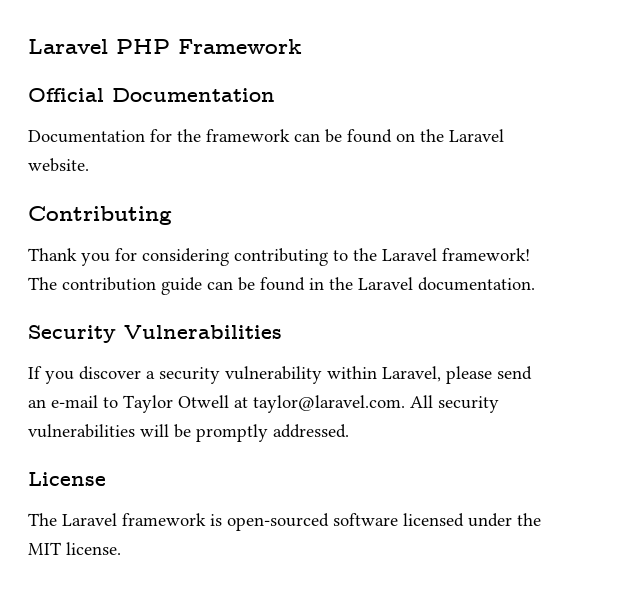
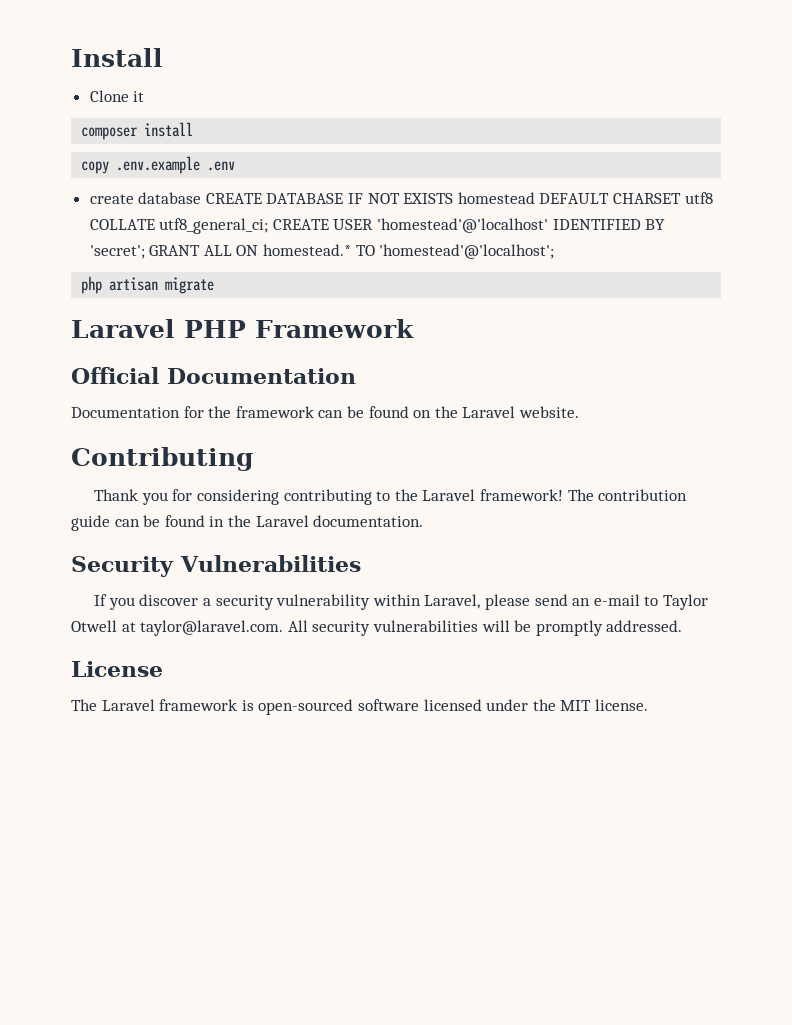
(28, 46) none -> [71,48,163,67] [89,90,145,102] [81,122,194,140] [81,156,236,174] [89,192,713,204] [89,218,666,234] [89,244,555,259] [81,276,215,294] Install // Clone it // composer install // copy .env.example .env // create database CREATE DATABASE IF NOT EXISTS homestead DEFAULT CHARSET utf8 COLLATE utf8_general_ci; CREATE USER 'homestead'@'localhost' IDENTIFIED BY 'secret'; GRANT ALL ON homestead.* TO 'homestead'@'localhost'; // php artisan migrate //

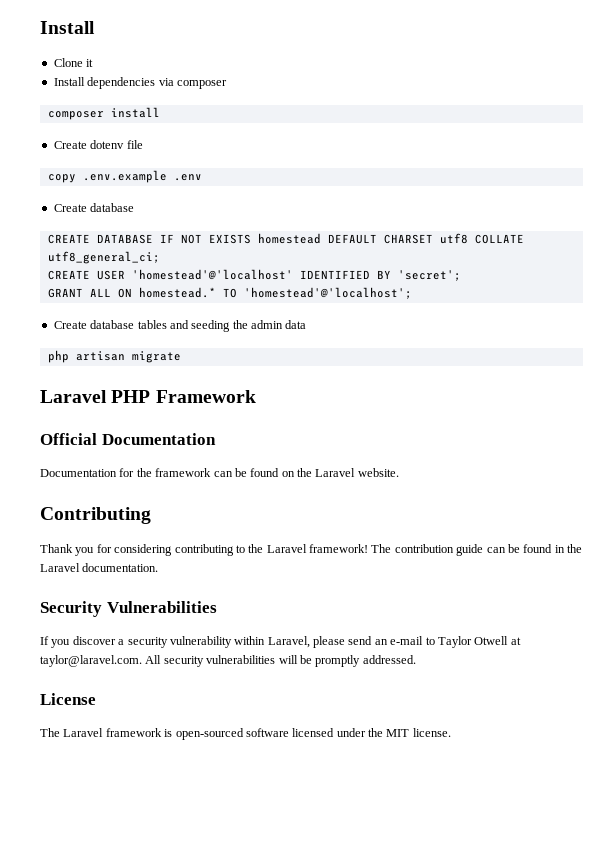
(145, 96) none -> [53,77,227,89] // Install dependencies via composer
(194, 129) none -> [53,140,143,149] // Create dotenv file
[89,192,202,204] create database -> [53,203,135,212] Create database //
(269, 226) none -> (160, 257) //
(145, 252) none -> (461, 275) //
(555, 251) none -> [53,320,307,332] // Create database tables and seeding the admin data

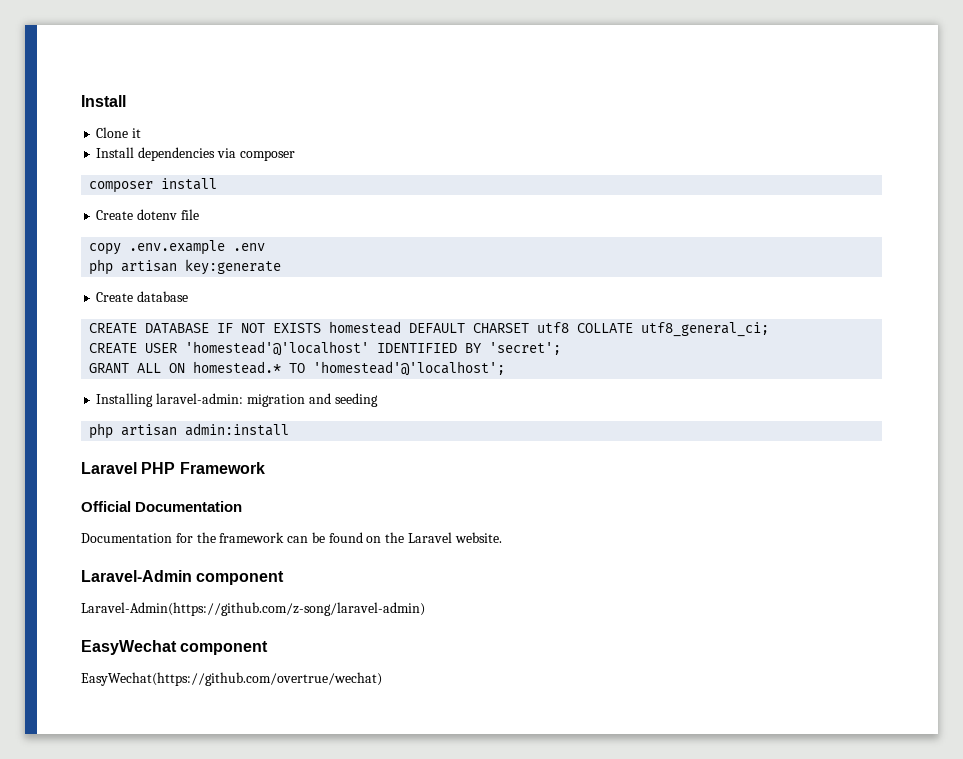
(202, 177) none -> [89,259,282,275] // php artisan key:generate
[53,320,167,329] Create database tables -> [96,393,305,407] Installing laravel-admin: migration
[232,320,307,329] [47,350,181,363] the admin data // php artisan migrate -> [89,423,290,439] // php artisan admin:install
[40,507,151,524] [40,544,582,556] [40,563,159,572] [40,601,217,617] [40,636,521,648] [40,655,416,667] [40,693,96,705] [40,728,451,740] Contributing // Thank you for considering contributing to the Laravel framework! The contribution guide can be found in the Laravel documentation. // Security Vulnerabilities // If you discover a security vulnerability within Laravel, please send an e-mail to Taylor Otwell at taylor@laravel.com. All security vulnerabilities will be promptly addressed. // License // The Laravel framework is open-sourced software licensed under the MIT license. -> [81,570,285,585] [81,602,425,616] [81,640,269,655] [81,672,382,686] Laravel-Admin component // Laravel-Admin(https://github.com/z-song/laravel-admin) // EasyWechat component // EasyWechat(https://github.com/overtrue/wechat)

